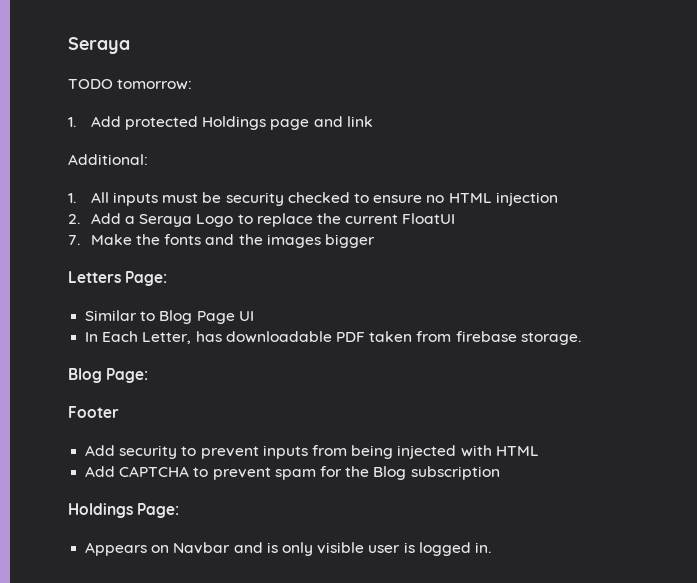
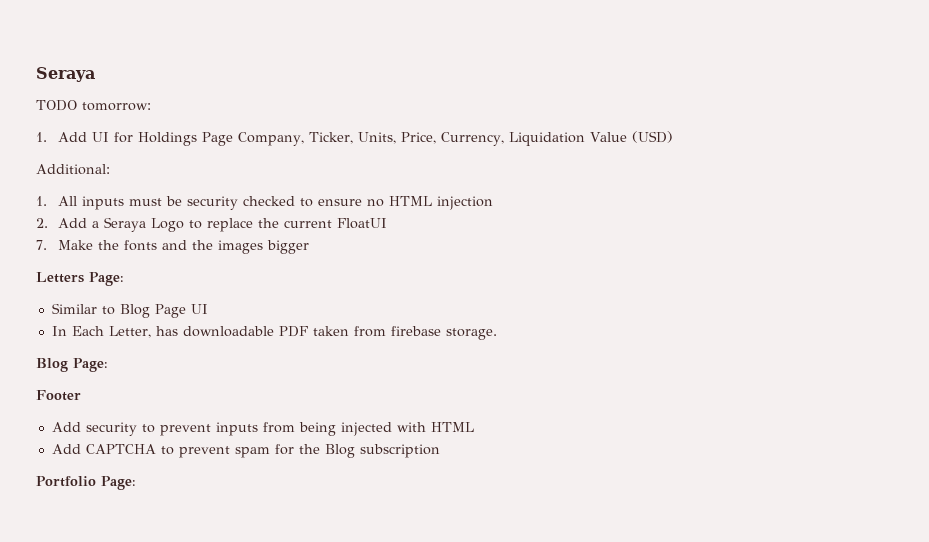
[125,116,373,130] protected Holdings page and link -> [91,131,673,146] UI for Holdings Page Company, Ticker, Units, Price, Currency, Liquidation Value (USD)
[68,503,180,518] [85,542,491,556] Holdings Page: // Appears on Navbar and is only visible user is logged in. -> [36,476,136,490] Portfolio Page:

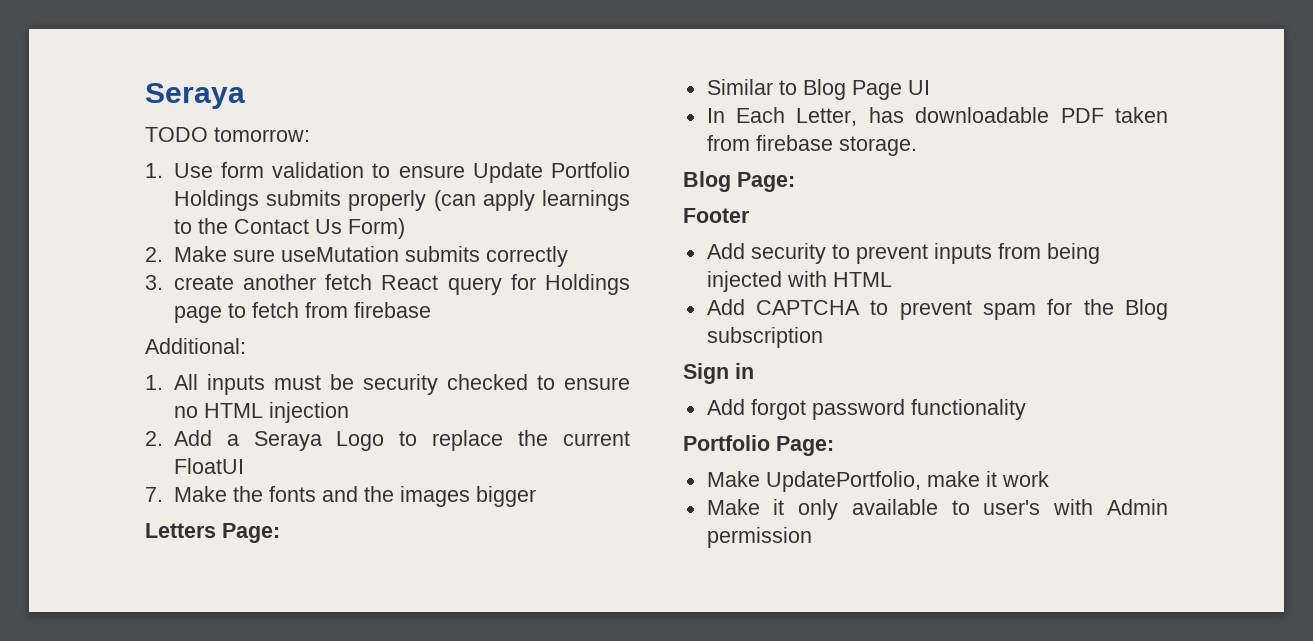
[57,131,673,146] Add UI for Holdings Page Company, Ticker, Units, Price, Currency, Liquidation Value (USD) -> [173,162,630,183] [173,190,630,211] [173,218,405,239] [145,246,568,267] [145,274,630,295] [173,302,431,323] Use form validation to ensure Update Portfolio Holdings submits properly (can apply learnings to the Contact Us Form) // 2. Make sure useMutation submits correctly // 3. create another fetch React query for Holdings page to fetch from firebase
[36,476,136,490] Portfolio Page: -> [683,363,754,384] [706,399,1026,420] [683,435,834,456] [706,471,1049,492] [706,499,1168,520] [706,527,812,548] Sign in // Add forgot password functionality // Portfolio Page: // Make UpdatePortfolio, make it work // Make it only available to user's with Admin permission

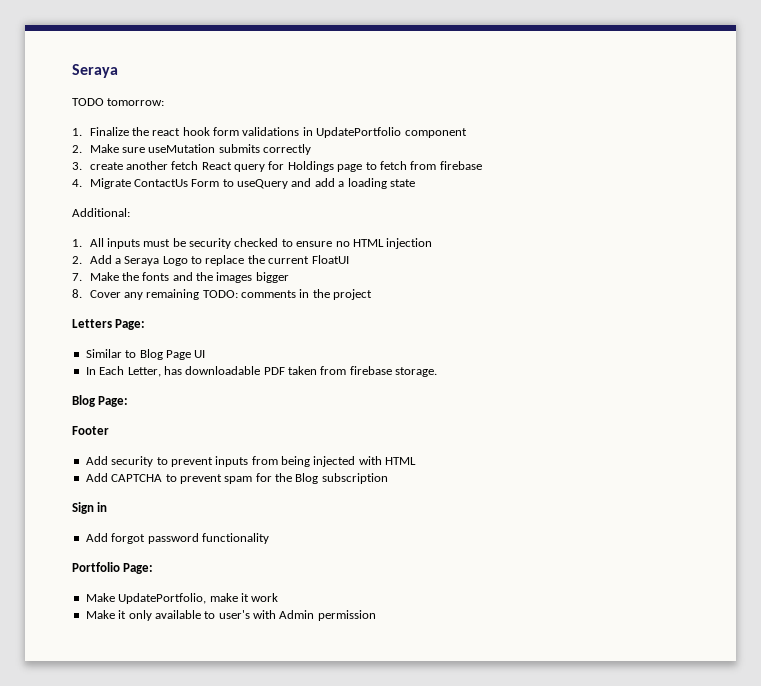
[173,162,630,183] [173,190,630,211] [173,218,405,239] Use form validation to ensure Update Portfolio Holdings submits properly (can apply learnings to the Contact Us Form) -> [89,127,467,138] Finalize the react hook form validations in UpdatePortfolio component
(431, 310) none -> [72,178,415,189] // 4. Migrate ContactUs Form to useQuery and add a loading state
(536, 496) none -> [72,289,373,300] // 8. Cover any remaining TODO: comments in the project

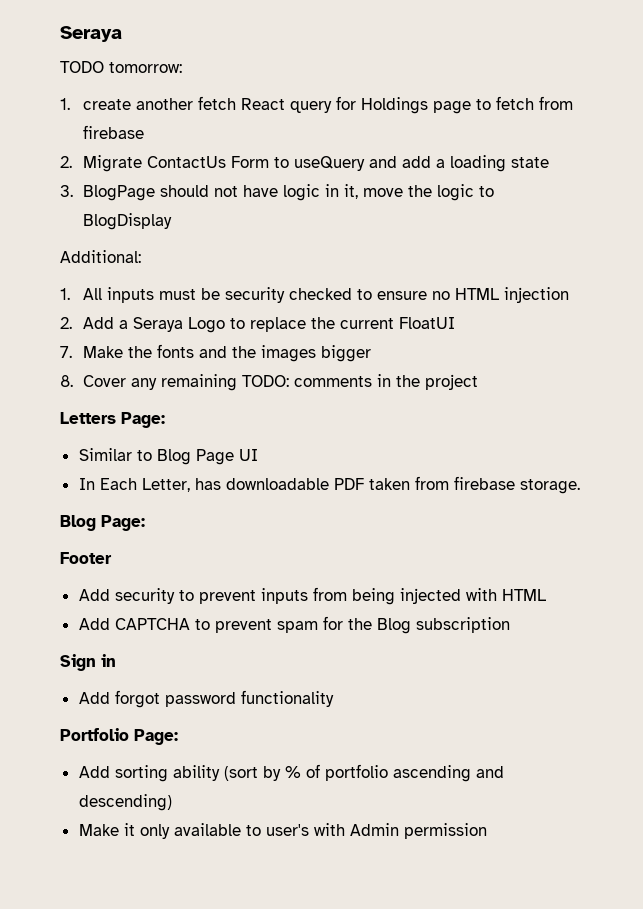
[89,127,467,138] [72,144,312,155] [72,162,82,170] Finalize the react hook form validations in UpdatePortfolio component // 2. Make sure useMutation submits correctly // 3. -> (70, 104) none
[72,179,82,187] 4. -> [60,156,72,168] 2.
(415, 183) none -> [60,184,494,201] [82,213,172,230] // 3. BlogPage should not have logic in it, move the logic to BlogDisplay
[85,593,279,604] Make UpdatePortfolio, make it work -> [78,764,504,782] [78,794,172,811] Add sorting ability (sort by % of portfolio ascending and descending)

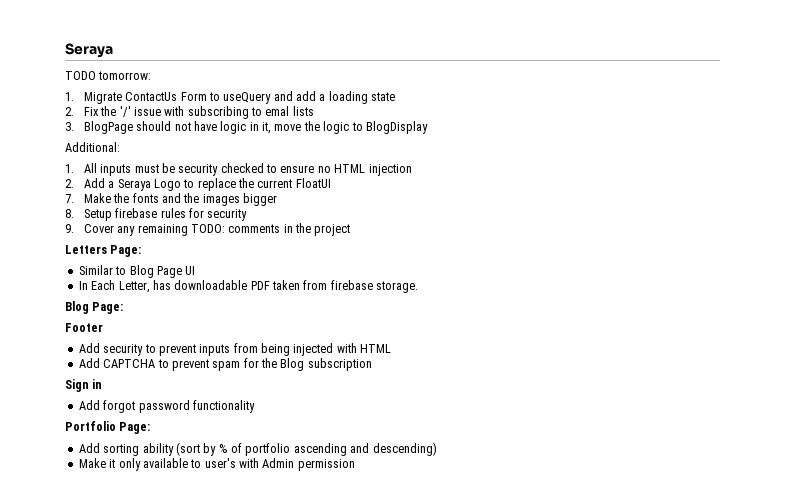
[82,96,573,114] [82,125,144,139] [60,156,72,168] create another fetch React query for Holdings page to fetch from firebase // 2. -> (74, 96) none
(549, 162) none -> [65,106,314,119] // 2. Fix the '/' issue with subscribing to emal lists
(73, 381) none -> [83,208,248,221] [65,224,74,233] Setup firebase rules for security // 9.

